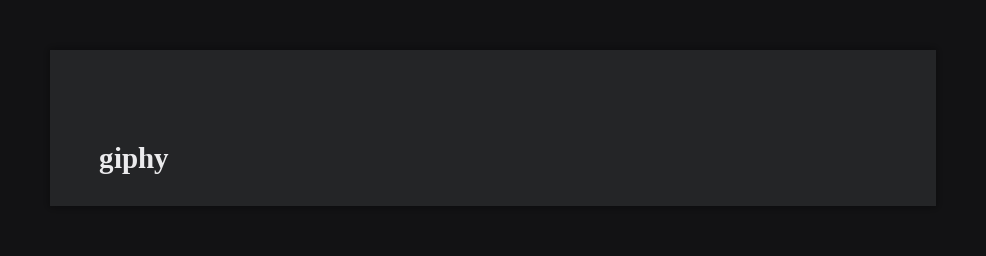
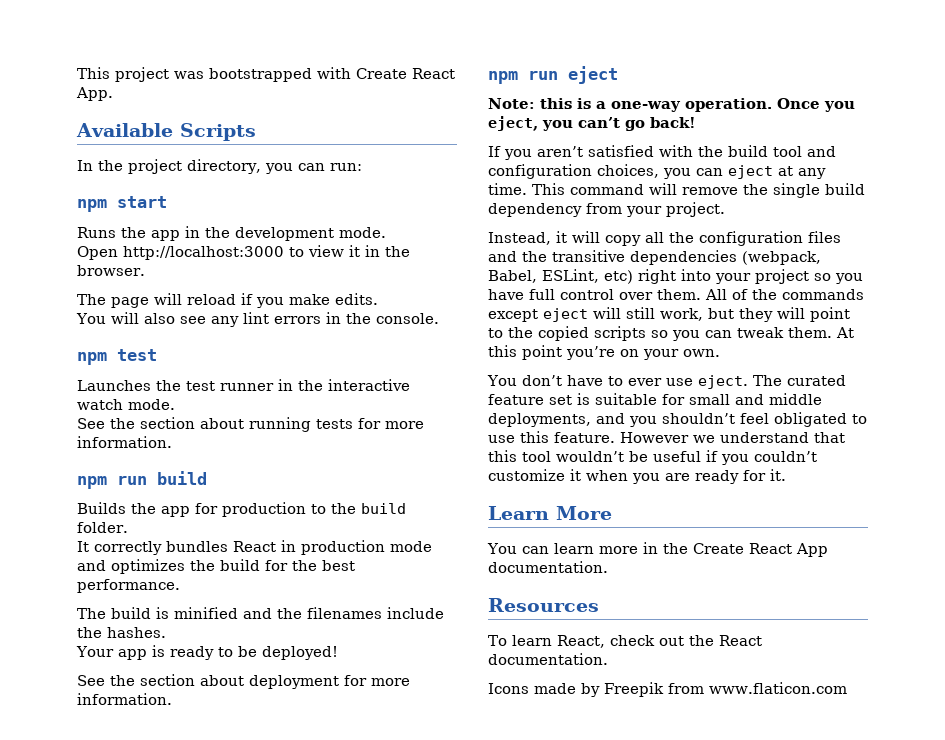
[99,147,169,174] giphy -> [77,67,455,82] [76,87,113,101] [76,123,256,141] [77,159,362,174] [77,196,167,212] [77,226,386,241] [77,245,410,260] [77,265,145,276] [77,293,378,308] [76,312,439,327] [77,349,157,365] [77,379,410,391] [77,399,175,410] [77,417,424,432] [77,436,172,448] [77,471,207,489] [77,502,406,517] [77,522,128,533] [77,540,432,555] [77,559,355,574] [77,579,180,593] [77,607,444,619] [77,627,166,638] [76,645,338,660] [77,674,410,689] [77,693,172,705] [488,66,618,84] [488,98,855,112] [488,116,696,131] [488,145,836,160] [488,164,826,179] [488,183,865,198] [488,202,725,217] [488,231,841,246] [488,250,821,265] [488,269,863,284] [488,289,864,300] [488,307,850,322] [488,326,854,341] [488,345,720,360] [487,375,846,389] [488,393,822,405] [488,412,867,427] [488,431,845,443] [488,450,817,465] [488,469,786,484] [488,506,612,520] [487,542,828,557] [488,561,608,573] [488,598,599,612] [488,635,762,648] [488,653,608,665] [488,682,847,697] This project was bootstrapped with Create React App. // Available Scripts // In the project directory, you can run: // npm start // Runs the app in the development mode. // Open http://localhost:3000 to view it in the browser. // The page will reload if you make edits. // You will also see any lint errors in the console. // npm test // Launches the test runner in the interactive watch mode. // See the section about running tests for more information. // npm run build // Builds the app for production to the build folder. // It correctly bundles React in production mode and optimizes the build for the best performance. // The build is minified and the filenames include the hashes. // Your app is ready to be deployed! // See the section about deployment for more information. // npm run eject // Note: this is a one-way operation. Once you eject, you can’t go back! // If you aren’t satisfied with the build tool and configuration choices, you can eject at any time. This command will remove the single build dependency from your project. // Instead, it will copy all the configuration files and the transitive dependencies (webpack, Babel, ESLint, etc) right into your project so you have full control over them. All of the commands except eject will still work, but they will point to the copied scripts so you can tweak them. At this point you’re on your own. // You don’t have to ever use eject. The curated feature set is suitable for small and middle deployments, and you shouldn’t feel obligated to use this feature. However we understand that this tool wouldn’t be useful if you couldn’t customize it when you are ready for it. // Learn More // You can learn more in the Create React App documentation. // Resources // To learn React, check out the React documentation. // Icons made by Freepik from www.flaticon.com

